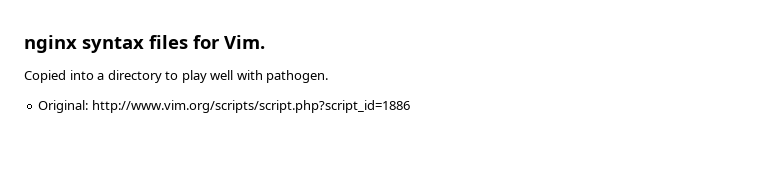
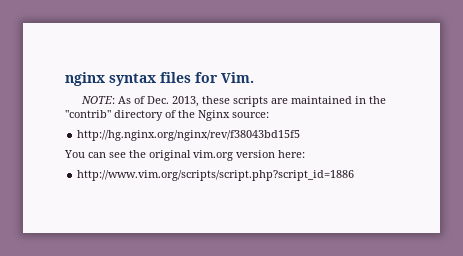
[24,70,329,83] [38,100,89,113] Copied into a directory to play well with pathogen. // Original: -> [81,96,387,107] [65,110,269,121] [77,130,301,141] [64,150,305,161] NOTE: As of Dec. 2013, these scripts are maintained in the "contrib" directory of the Nginx source: // http://hg.nginx.org/nginx/rev/f38043bd15f5 // You can see the original vim.org version here: //

